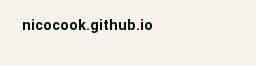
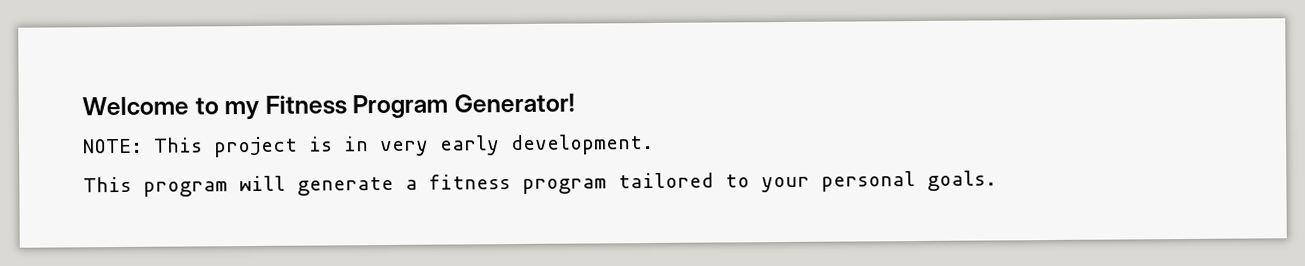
[22,19,153,33] nicocook.github.io -> [82,93,576,120] [83,133,654,158] [83,170,997,197] Welcome to my Fitness Program Generator! // NOTE: This project is in very early development. // This program will generate a fitness program tailored to your personal goals.

